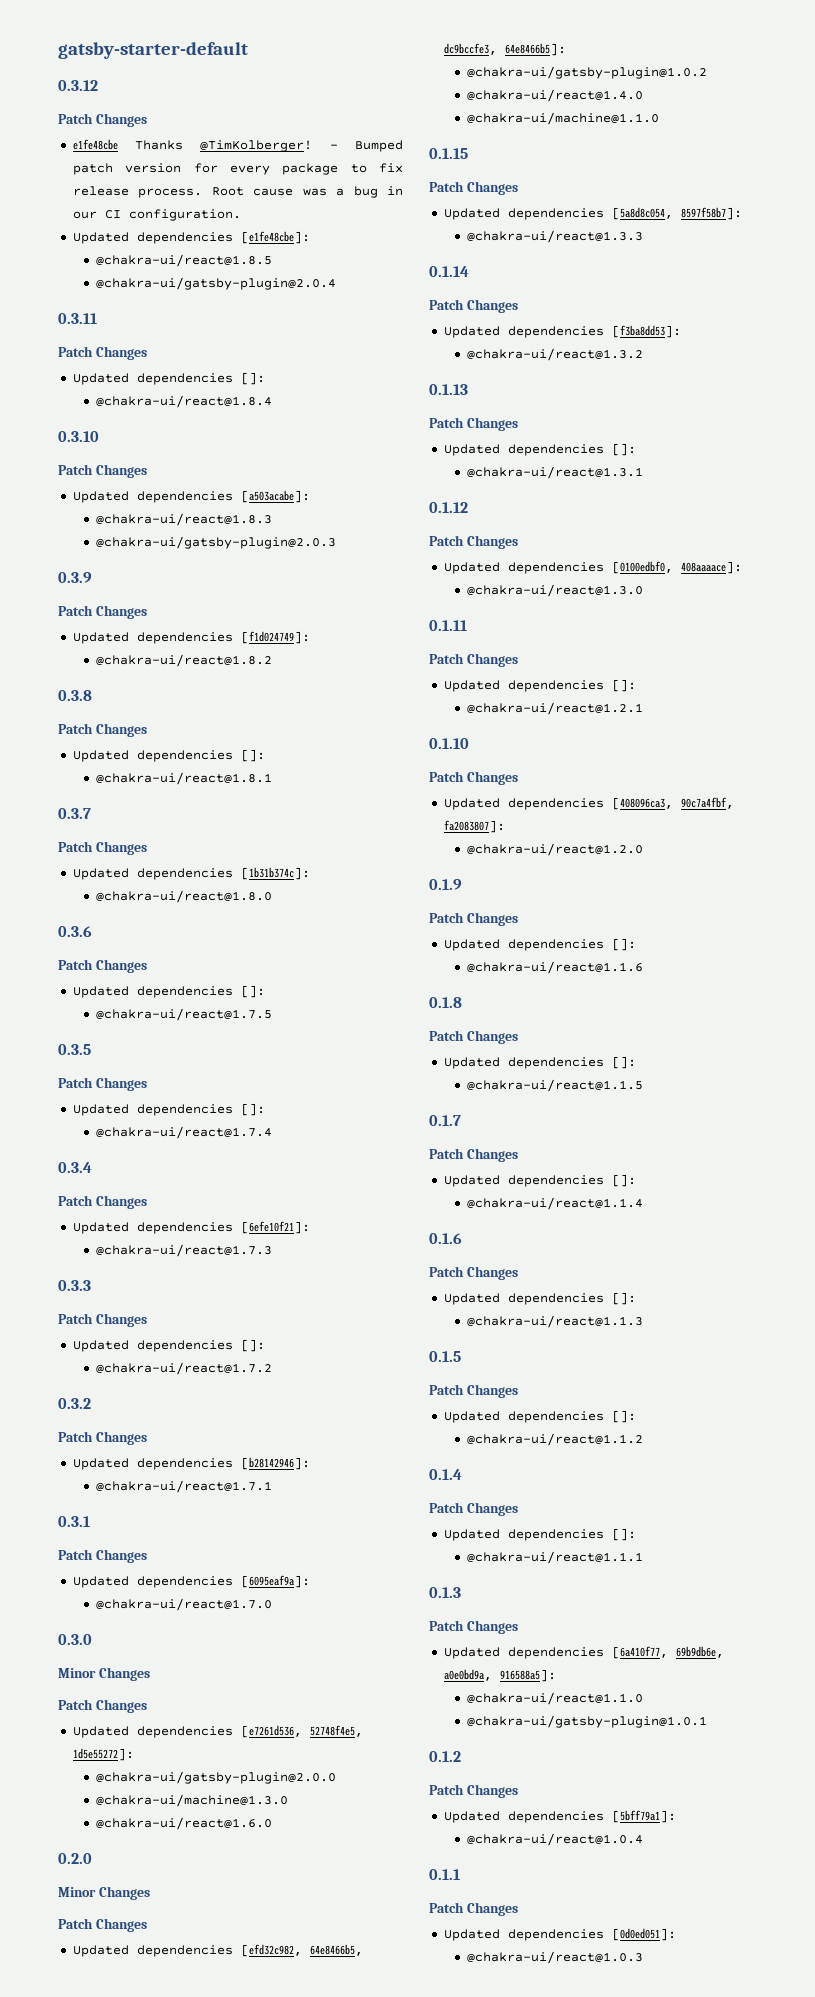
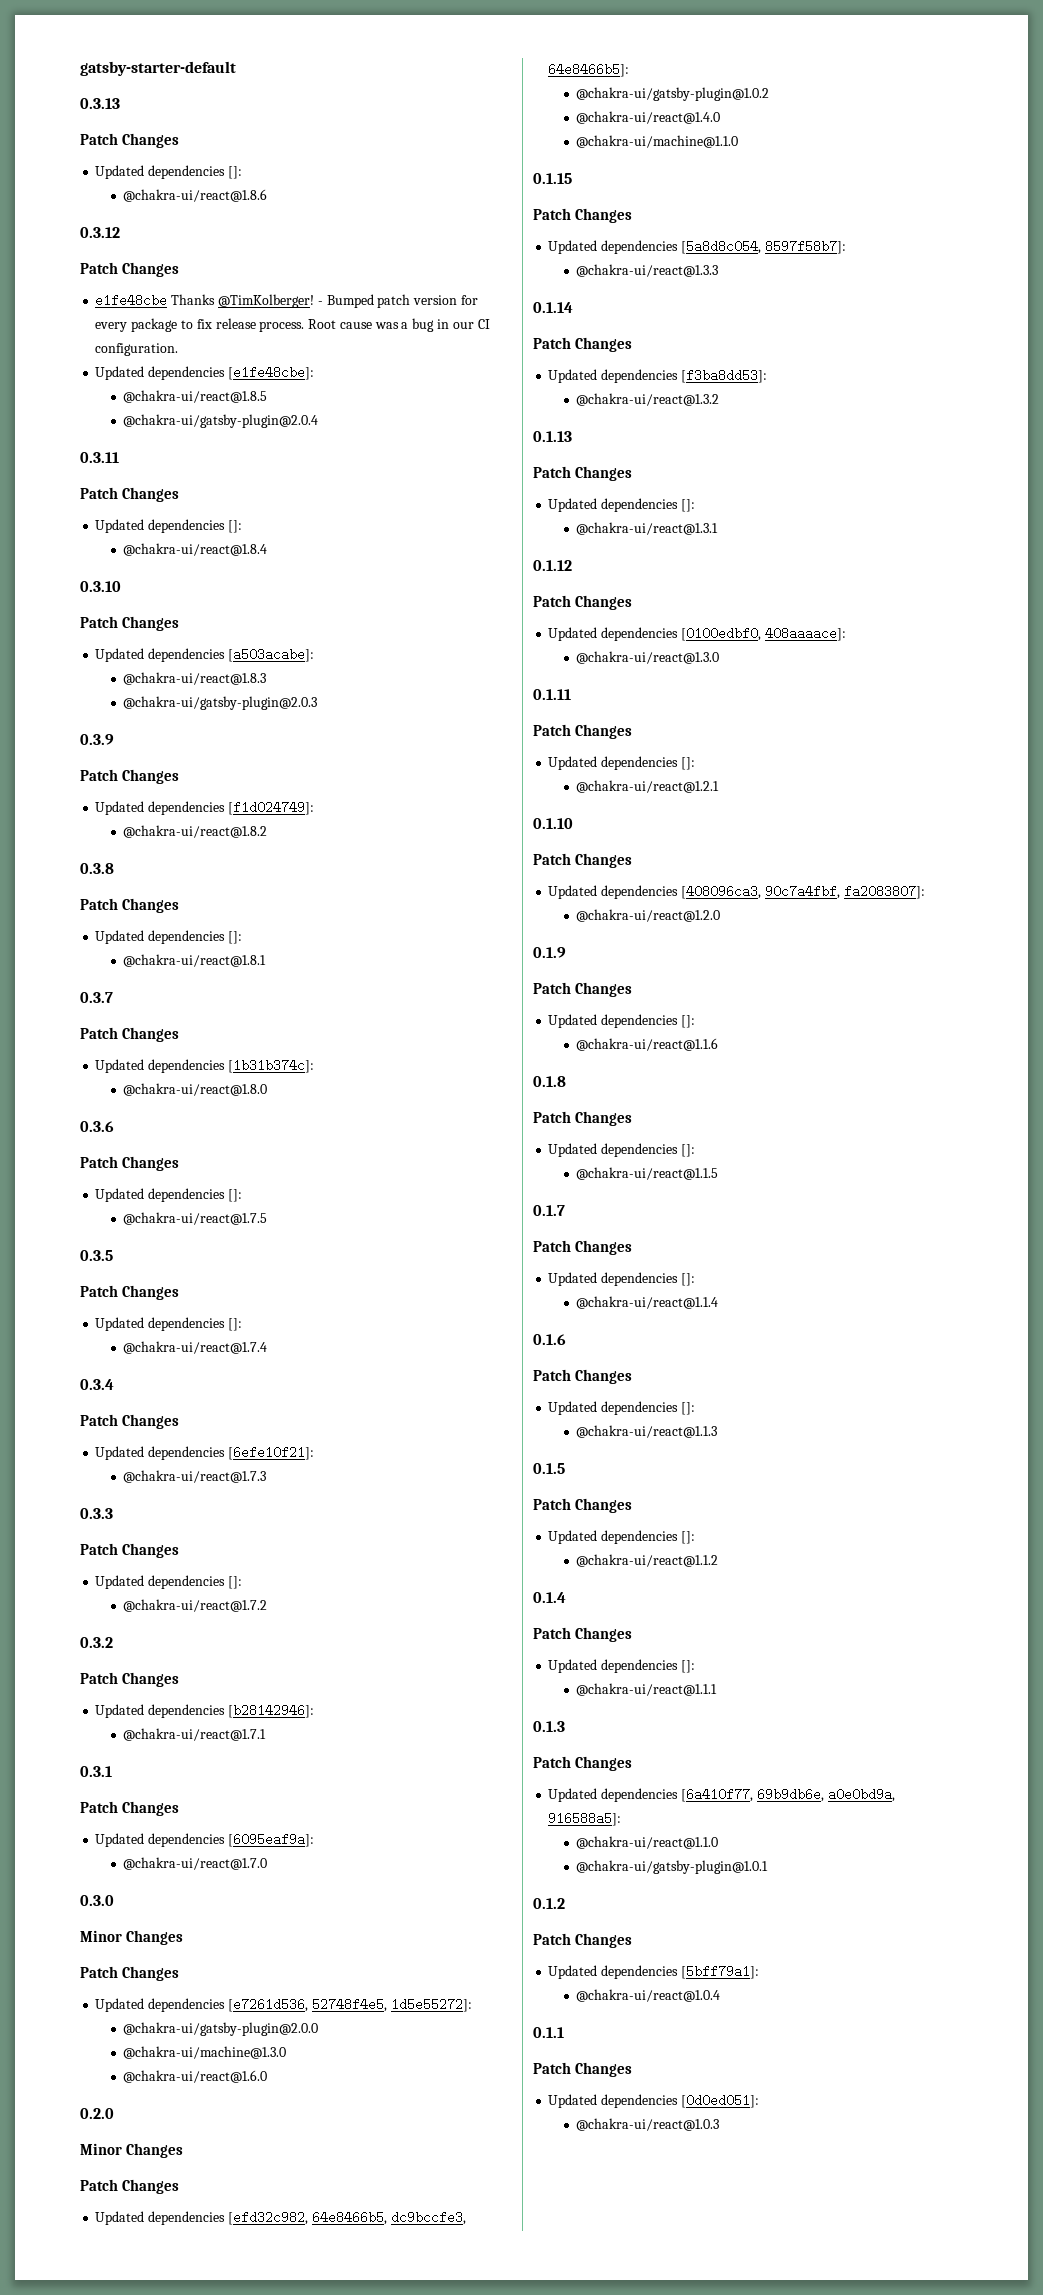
(248, 50) none -> [80,98,120,109] [80,133,179,148] [95,165,242,179] [123,189,268,202] // 0.3.13 // Patch Changes // Updated dependencies []: // @chakra-ui/react@1.8.6

